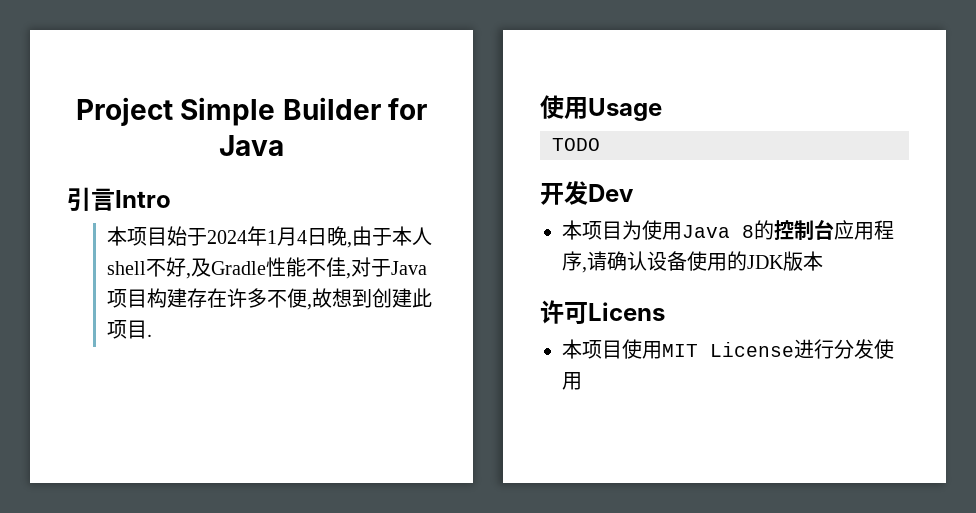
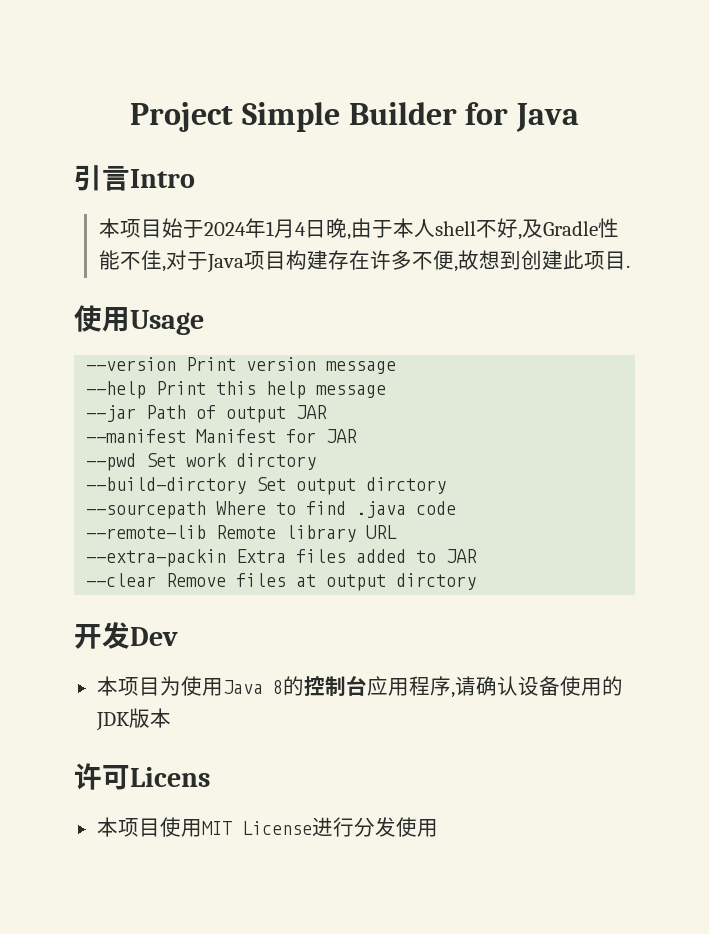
[552,138,600,151] TODO -> [86,357,397,374] [86,381,387,399] [86,405,328,423] [86,429,358,443] [86,453,317,471] [86,477,447,495] [86,501,457,519] [86,525,398,542] [86,549,478,567] [86,573,477,591] --version Print version message // --help Print this help message // --jar Path of output JAR // --manifest Manifest for JAR // --pwd Set work dirctory // --build-dirctory Set output dirctory // --sourcepath Where to find .java code // --remote-lib Remote library URL // --extra-packin Extra files added to JAR // --clear Remove files at output dirctory

